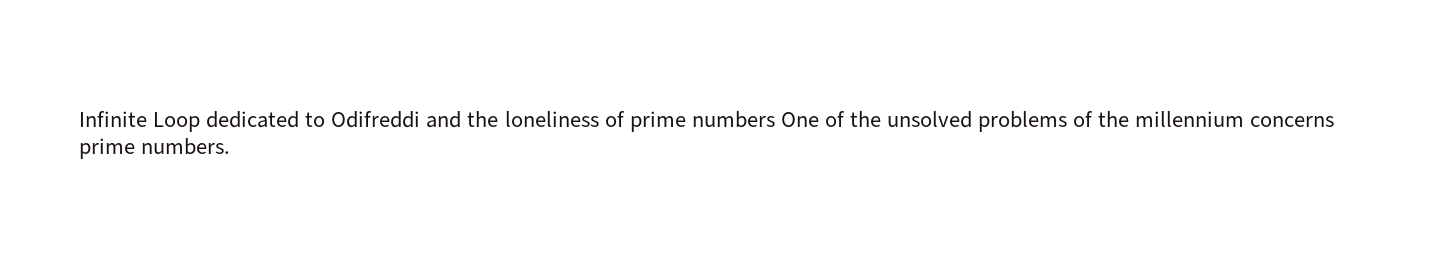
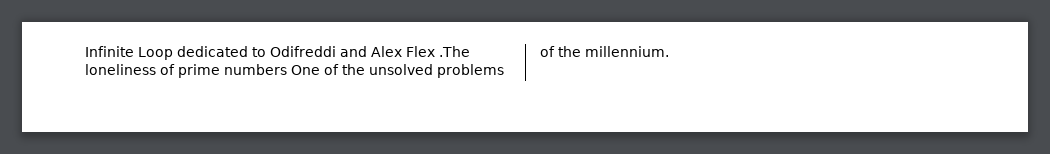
[467,111,499,127] the -> [371,46,470,57] Alex Flex .The
[1135,111,1335,127] [79,138,231,159] millennium concerns prime numbers. -> [585,46,669,57] millennium.

